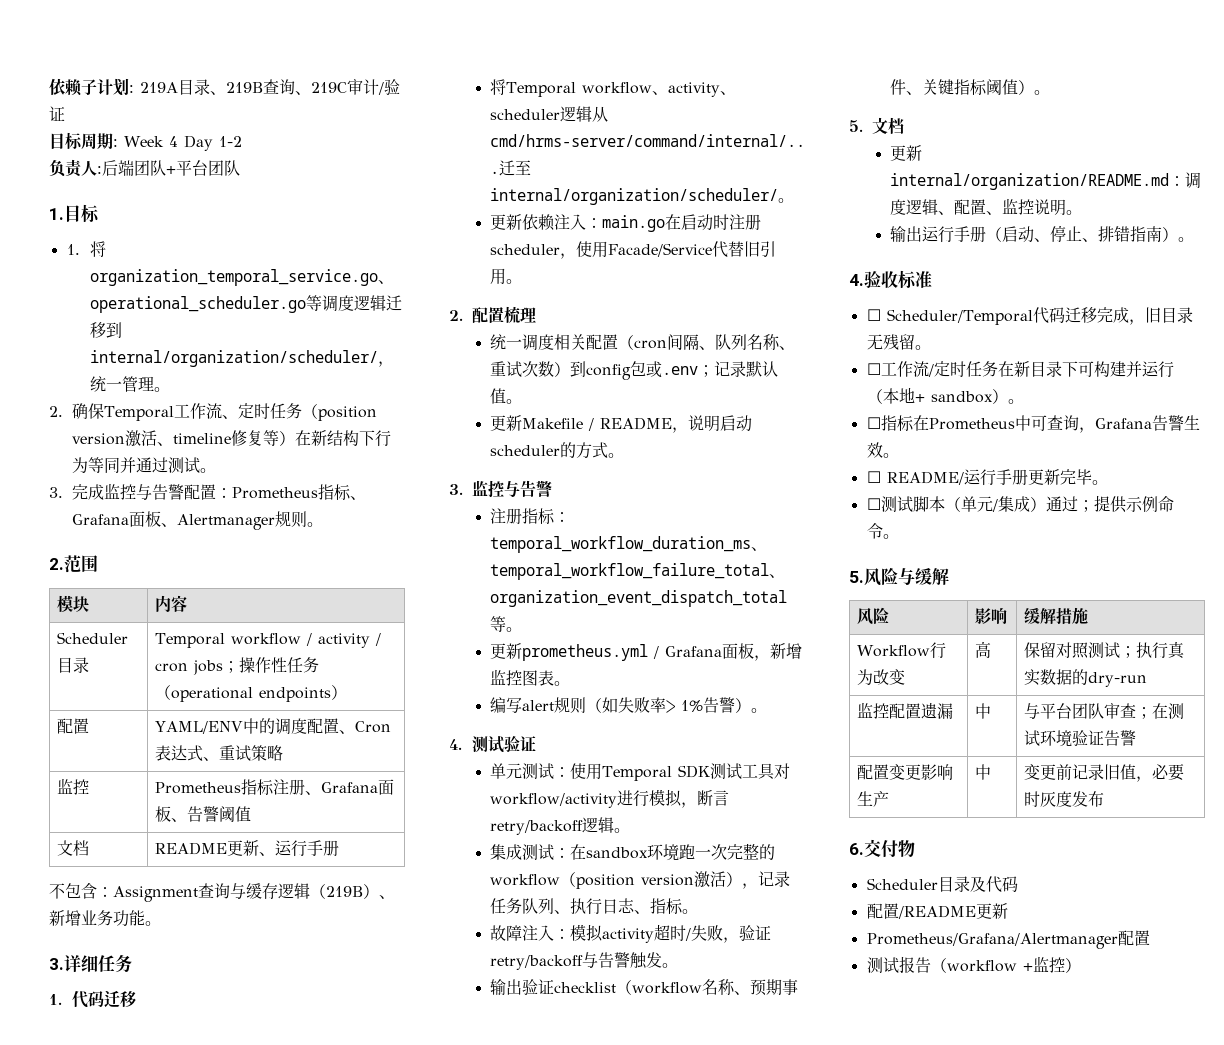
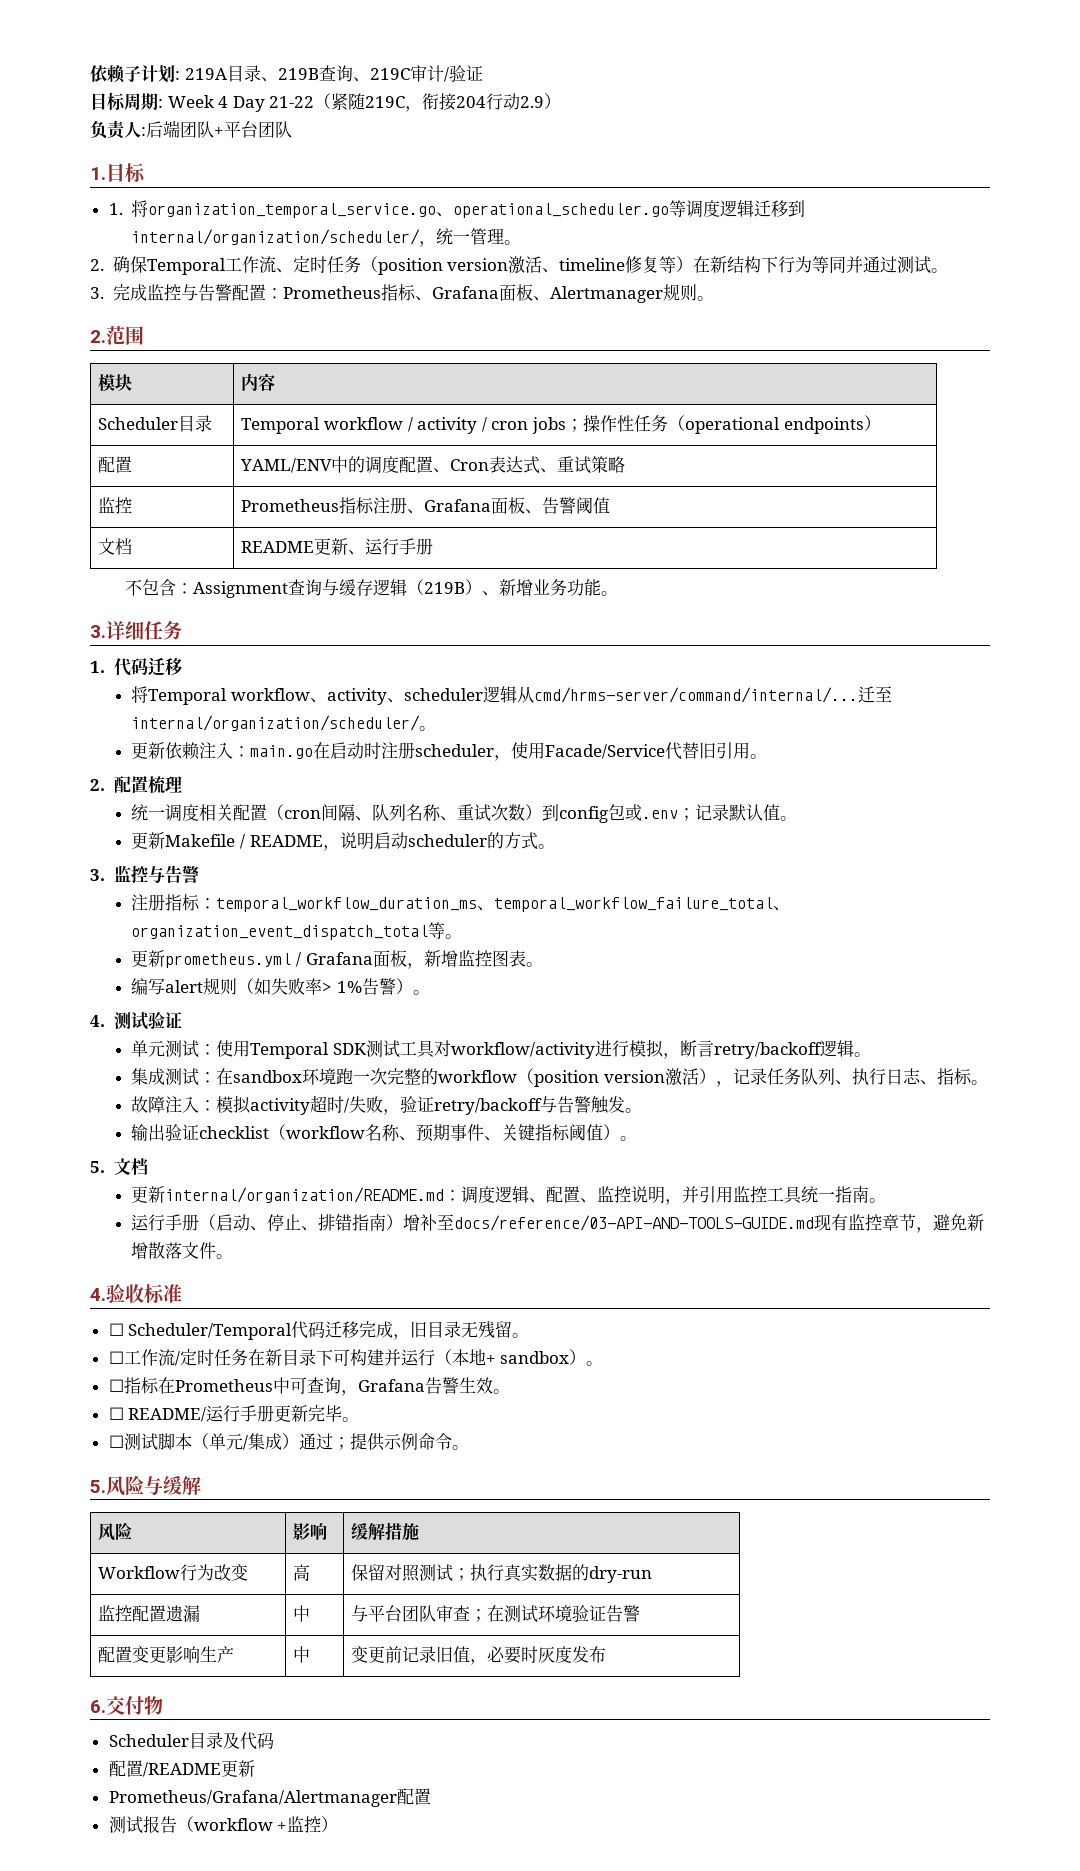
[218,136,242,147] 1-2 -> [269,93,562,112] 21-22（紧随219C，衔接204行动2.9）
[1065,210,1082,215] [889,226,922,242] 。 // 输出 -> [665,1186,887,1205] ，并引用监控工具统一指南。 //
(1178, 234) none -> [403,1214,985,1233] [131,1242,217,1259] 增补至docs/reference/03-API-AND-TOOLS-GUIDE.md现有监控章节，避免新增散落文件

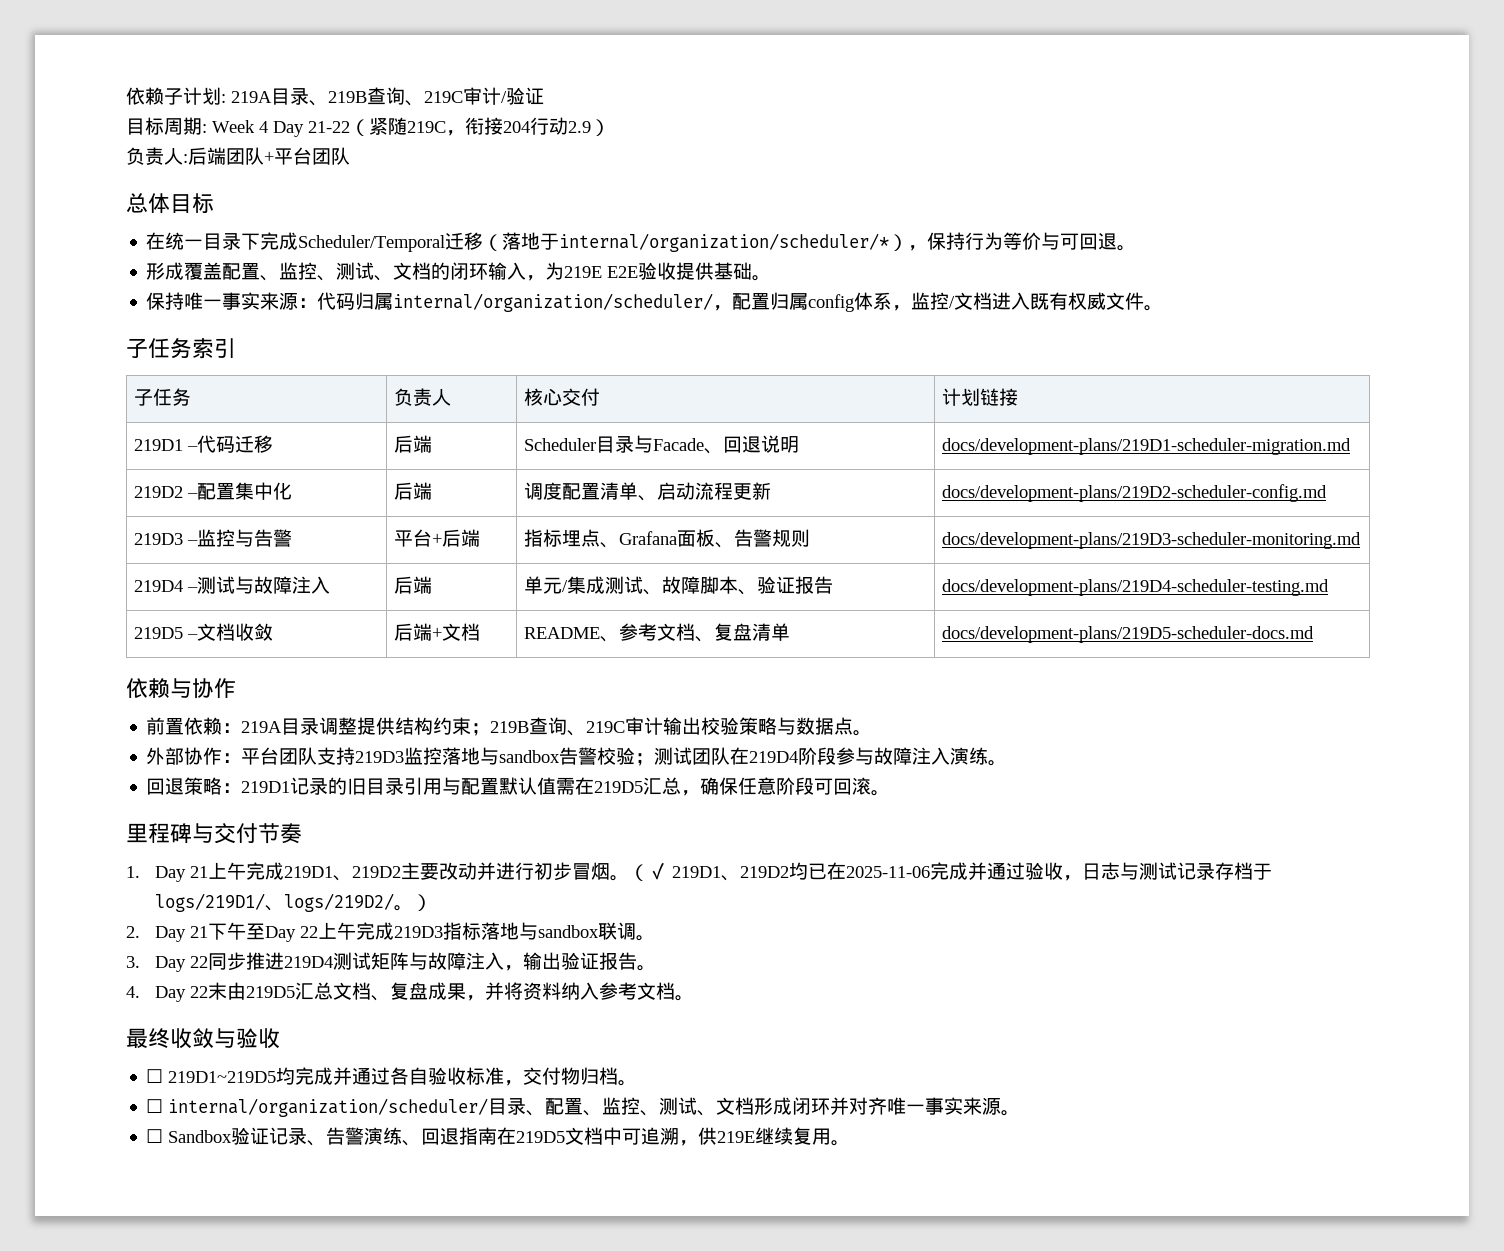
[90,167,106,180] 1. -> [126,193,170,214] 总体
[108,200,806,218] [131,228,522,247] [90,256,949,275] [90,284,714,303] [90,326,144,345] [98,374,133,391] [241,373,276,391] [98,415,213,432] [241,415,881,434] [98,456,133,473] [240,456,626,474] [98,497,133,514] [241,497,611,514] [98,538,133,555] [241,538,434,555] [124,579,618,598] [90,621,182,640] [90,657,182,676] [131,686,892,705] [131,715,437,731] [131,742,768,761] [90,776,182,793] [131,804,798,823] [131,832,555,851] [90,865,199,883] [131,894,791,912] [131,922,463,940] [131,950,543,969] [131,978,430,995] [90,1012,182,1030] [131,1039,871,1059] [131,1068,988,1087] [131,1095,643,1115] [131,1124,638,1142] [90,1158,148,1175] [131,1186,887,1205] [131,1214,985,1233] [131,1242,234,1259] [90,1284,182,1304] [108,1321,530,1340] [108,1349,604,1366] [108,1377,510,1396] [108,1405,360,1422] [108,1433,469,1451] [90,1475,201,1496] [98,1522,133,1541] [293,1523,328,1541] [351,1522,420,1541] [98,1564,249,1581] [293,1564,311,1581] [351,1564,653,1583] [98,1605,201,1622] [293,1605,311,1622] [351,1605,641,1623] [98,1646,235,1663] [293,1646,311,1663] [351,1646,607,1665] [90,1695,163,1715] [108,1732,274,1750] [108,1760,255,1777] [108,1788,431,1807] [108,1816,339,1834] 1.将organization_temporal_service.go、operational_scheduler.go等调度逻辑迁移到internal/organization/scheduler/，统一管理。 // 2.确保Temporal工作流、定时任务（position version激活、timeline修复等）在新结构下行为等同并通过测试。 // 3.完成监控与告警配置：Prometheus指标、Grafana面板、Alertmanager规则。 // 2.范围 // 模块 | 内容 // Scheduler目录 | Temporal workflow / activity / cron jobs；操作性任务（operational endpoints） // 配置 | YAML/ENV中的调度配置、Cron表达式、重试策略 // 监控 | Prometheus指标注册、Grafana面板、告警阈值 // 文档 | README更新、运行手册 // 不包含：Assignment查询与缓存逻辑（219B）、新增业务功能。 // 3.详细任务 // 1.代码迁移 // 将Temporal workflow、activity、scheduler逻辑从cmd/hrms-server/command/internal/...迁至internal/organization/scheduler/。 // 更新依赖注入：main.go在启动时注册scheduler，使用Facade/Service代替旧引用。 // 2.配置梳理 // 统一调度相关配置（cron间隔、队列名称、重试次数）到config包或.env；记录默认值。 // 更新Makefile / README，说明启动scheduler的方式。 // 3.监控与告警 // 注册指标：temporal_workflow_duration_ms、temporal_workflow_failure_total、organization_event_dispatch_total等。 // 更新prometheus.yml / Grafana面板，新增监控图表。 // 编写alert规则（如失败率> 1%告警）。 // 4.测试验证 // 单元测试：使用Temporal SDK测试工具对workflow/activity进行模拟，断言retry/backoff逻辑。 // 集成测试：在sandbox环境跑一次完整的workflow（position version激活），记录任务队列、执行日志、指标。 // 故障注入：模拟activity超时/失败，验证retry/backoff与告警触发。 // 输出验证checklist（workflow名称、预期事件、关键指标阈值）。 // 5.文档 // 更新internal/organization/README.md：调度逻辑、配置、监控说明，并引用监控工具统一指南。 // 运行手册（启动、停止、排错指南）增补至docs/reference/03-API-AND-TOOLS-GUIDE.md现有监控章节，避免新增散落文件。 // 4.验收标准 // ☐ Scheduler/Temporal代码迁移完成，旧目录无残留。 // ☐工作流/定时任务在新目录下可构建并运行（本地+ sandbox）。 // ☐指标在Prometheus中可查询，Grafana告警生效。 // ☐ README/运行手册更新完毕。 // ☐测试脚本（单元/集成）通过；提供示例命令。 // 5.风险与缓解 // 风险 | 影响 | 缓解措施 // Workflow行为改变 | 高 | 保留对照测试；执行真实数据的dry-run // 监控配置遗漏 | 中 | 与平台团队审查；在测试环境验证告警 // 配置变更影响生产 | 中 | 变更前记录旧值，必要时灰度发布 // 6.交付物 // Scheduler目录及代码 // 配置/README更新 // Prometheus/Grafana/Alertmanager配置 // 测试报告（workflow +监控） -> [146,232,1137,252] [146,262,772,281] [146,292,1164,312] [126,338,236,359] [134,388,192,406] [394,388,452,406] [524,388,601,406] [942,388,1019,406] [134,435,274,453] [394,435,433,453] [524,435,800,454] [942,438,1352,455] [134,482,293,500] [394,482,433,500] [524,482,772,501] [942,484,1328,502] [134,529,293,547] [394,529,481,547] [524,529,811,548] [942,532,1362,549] [134,576,331,594] [394,576,433,594] [524,576,834,595] [942,579,1330,596] [134,623,274,641] [394,623,481,641] [524,623,791,642] [942,626,1315,643] [126,678,236,699] [146,717,873,736] [146,747,1008,766] [146,777,891,796] [126,823,302,844] [126,862,1273,882] [155,893,433,912] [126,922,656,942] [126,952,657,972] [126,982,695,1002] [126,1028,280,1049] [146,1067,638,1086] [146,1097,1021,1117] [146,1127,851,1146] 在统一目录下完成Scheduler/Temporal迁移（落地于internal/organization/scheduler/*），保持行为等价与可回退。 // 形成覆盖配置、监控、测试、文档的闭环输入，为219E E2E验收提供基础。 // 保持唯一事实来源：代码归属internal/organization/scheduler/，配置归属config体系，监控/文档进入既有权威文件。 // 子任务索引 // 子任务 | 负责人 | 核心交付 | 计划链接 // 219D1 –代码迁移 | 后端 | Scheduler目录与Facade、回退说明 | docs/development-plans/219D1-scheduler-migration.md // 219D2 –配置集中化 | 后端 | 调度配置清单、启动流程更新 | docs/development-plans/219D2-scheduler-config.md // 219D3 –监控与告警 | 平台+后端 | 指标埋点、Grafana面板、告警规则 | docs/development-plans/219D3-scheduler-monitoring.md // 219D4 –测试与故障注入 | 后端 | 单元/集成测试、故障脚本、验证报告 | docs/development-plans/219D4-scheduler-testing.md // 219D5 –文档收敛 | 后端+文档 | README、参考文档、复盘清单 | docs/development-plans/219D5-scheduler-docs.md // 依赖与协作 // 前置依赖：219A目录调整提供结构约束；219B查询、219C审计输出校验策略与数据点。 // 外部协作：平台团队支持219D3监控落地与sandbox告警校验；测试团队在219D4阶段参与故障注入演练。 // 回退策略：219D1记录的旧目录引用与配置默认值需在219D5汇总，确保任意阶段可回滚。 // 里程碑与交付节奏 // 1. Day 21上午完成219D1、219D2主要改动并进行初步冒烟。（✓ 219D1、219D2均已在2025-11-06完成并通过验收，日志与测试记录存档于logs/219D1/、logs/219D2/。） // 2. Day 21下午至Day 22上午完成219D3指标落地与sandbox联调。 // 3. Day 22同步推进219D4测试矩阵与故障注入，输出验证报告。 // 4. Day 22末由219D5汇总文档、复盘成果，并将资料纳入参考文档。 // 最终收敛与验收 // ☐ 219D1~219D5均完成并通过各自验收标准，交付物归档。 // ☐ internal/organization/scheduler/目录、配置、监控、测试、文档形成闭环并对齐唯一事实来源。 // ☐ Sandbox验证记录、告警演练、回退指南在219D5文档中可追溯，供219E继续复用。

